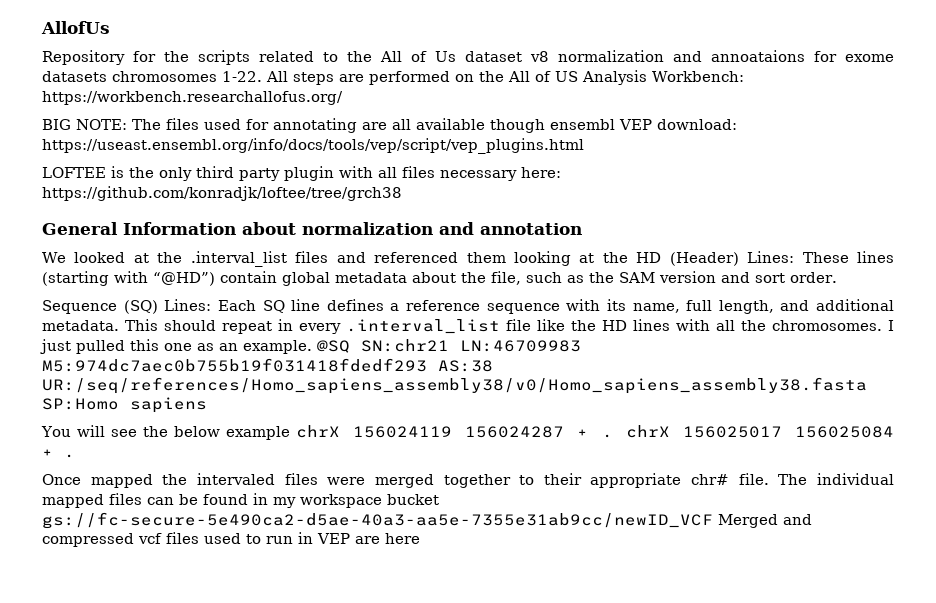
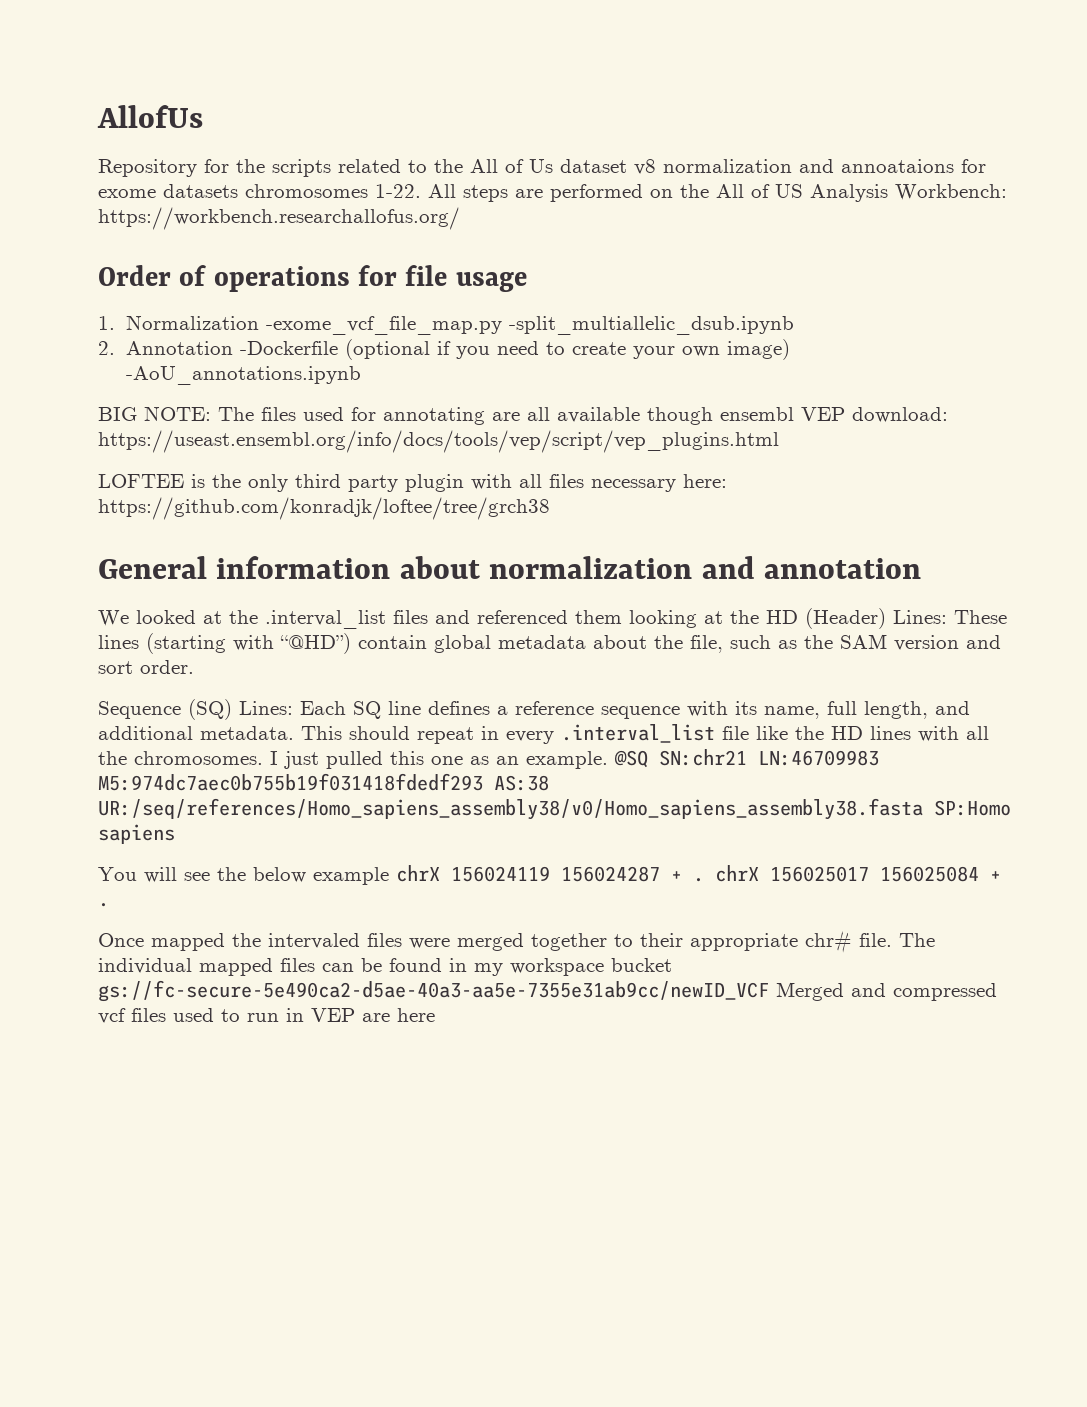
(343, 98) none -> [98,265,527,292] [98,315,795,335] [98,339,791,360] [126,366,362,385] // Order of operations for file usage // 1. Normalization -exome_vcf_file_map.py -split_multiallelic_dsub.ipynb // 2. Annotation -Dockerfile (optional if you need to create your own image) -AoU_annotations.ipynb
[123,222,236,235] Information -> [216,556,391,579] information

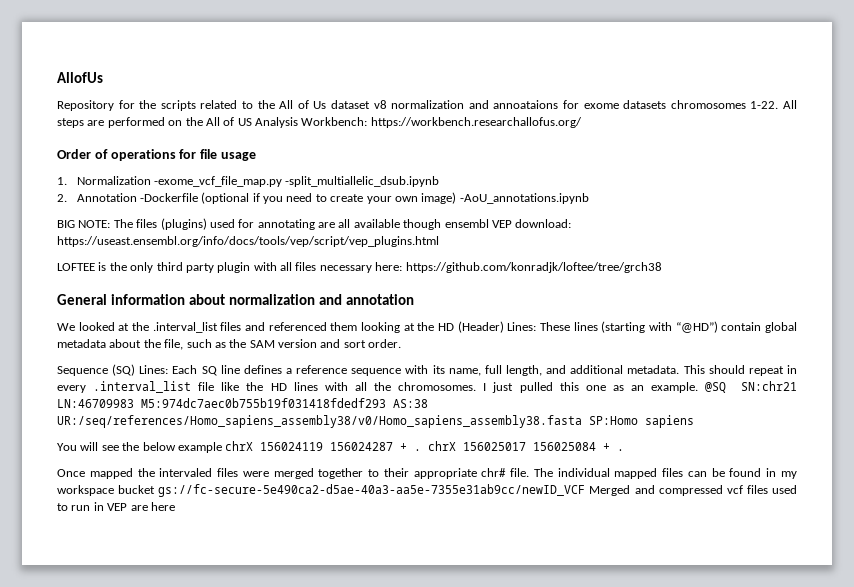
(296, 414) none -> [160,218,207,230] (plugins)

